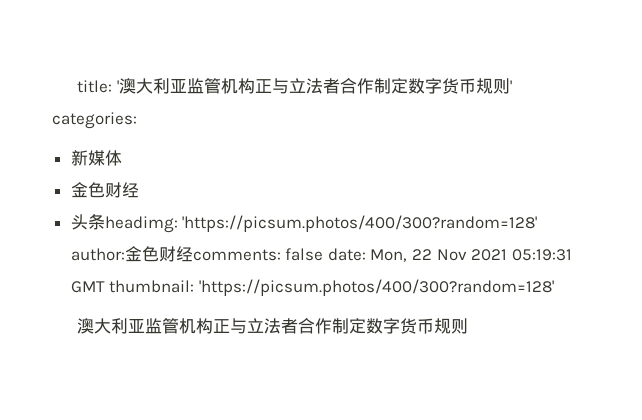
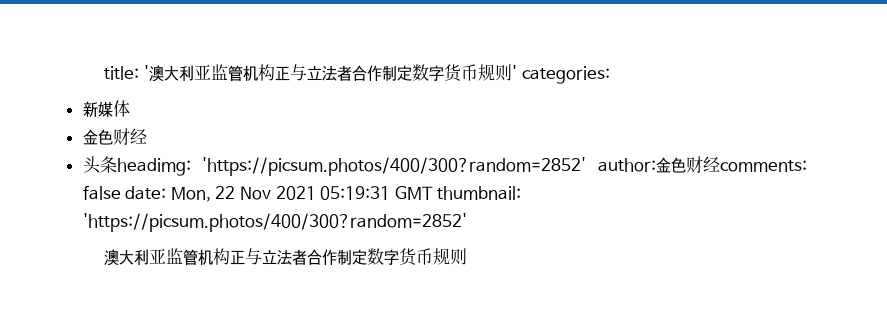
[182,215,538,232] 'https://picsum.photos/400/300?random=128' -> [202,157,587,176] 'https://picsum.photos/400/300?random=2852'
[198,279,554,296] 'https://picsum.photos/400/300?random=128' -> [82,213,467,232] 'https://picsum.photos/400/300?random=2852'

